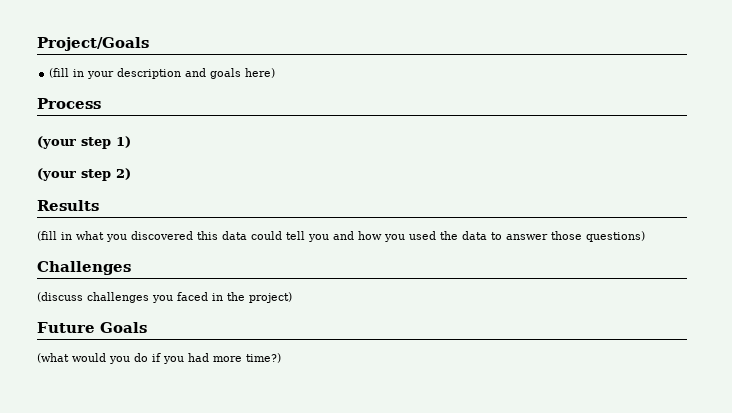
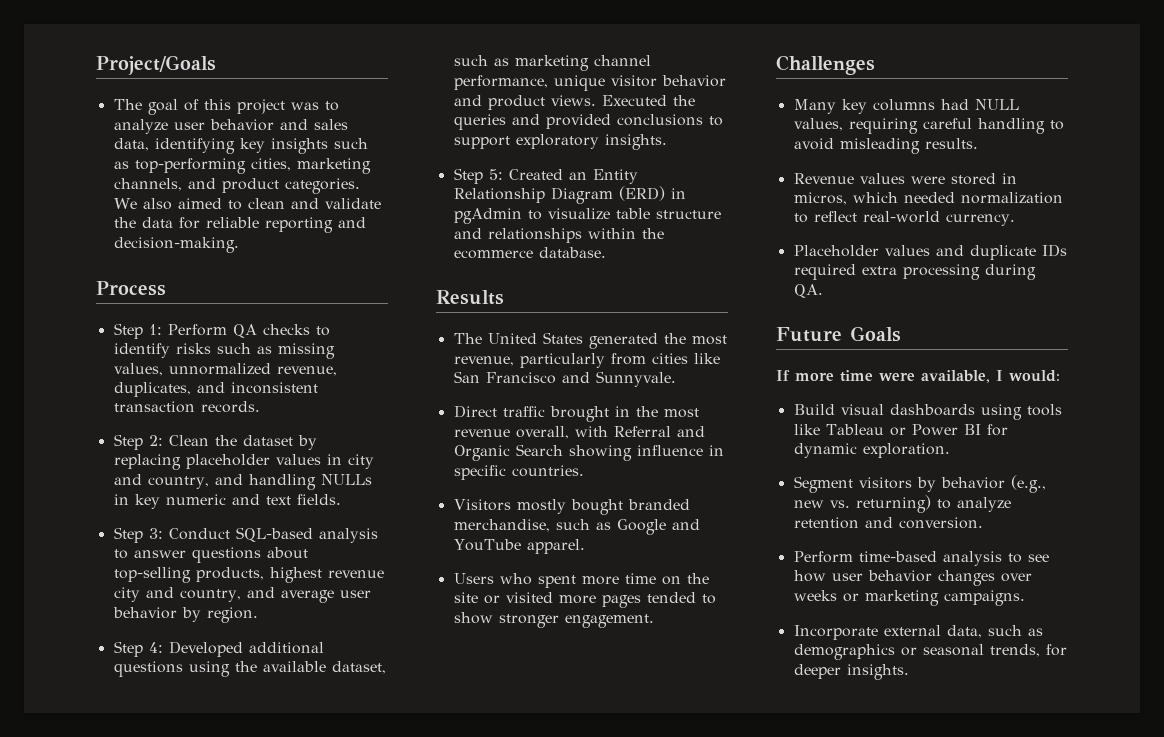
[49,68,276,79] [37,98,101,109] [37,136,131,149] [37,168,131,181] [37,200,99,211] [37,231,645,242] [37,261,131,275] [37,292,292,303] [37,322,147,333] [37,353,281,364] (fill in your description and goals here) // Process // (your step 1) // (your step 2) // Results // (fill in what you discovered this data could tell you and how you used the data to answer those questions) // Challenges // (discuss challenges you faced in the project) // Future Goals // (what would you do if you had more time?) -> [113,99,339,115] [113,119,348,134] [113,138,368,154] [113,158,371,174] [113,178,360,194] [113,198,381,210] [113,217,366,233] [113,237,239,253] [96,281,166,296] [113,323,330,339] [113,343,335,359] [113,363,337,376] [113,382,318,397] [113,401,260,413] [113,434,317,450] [113,454,374,470] [113,474,372,490] [113,494,341,509] [113,527,378,543] [113,547,308,563] [113,567,384,583] [113,587,371,603] [112,607,258,623] [113,641,324,657] [113,661,386,677] [453,55,651,71] [453,75,726,91] [453,95,695,110] [453,114,723,130] [453,134,667,150] [453,168,638,184] [453,186,686,204] [453,208,721,224] [453,228,664,243] [453,247,606,259] [436,290,504,305] [453,332,727,349] [453,353,720,368] [453,371,676,387] [453,405,699,422] [453,426,705,439] [453,444,724,461] [453,465,584,480] [453,499,690,515] [453,519,700,535] [453,539,585,554] [453,573,709,588] [453,592,716,608] [453,612,654,628] [776,55,875,75] [793,99,1019,114] [793,118,1064,134] [793,138,978,154] [793,173,1017,185] [793,192,1063,205] [793,211,1015,226] [793,244,1067,260] [793,264,1036,280] [793,284,823,298] [776,326,901,342] [776,370,1060,383] [793,404,1062,420] [793,424,1008,436] [793,443,950,458] [793,475,1046,493] [793,495,1011,513] [793,517,983,529] [793,551,1049,566] [793,570,1032,586] [793,590,1025,606] [793,625,1043,640] [793,644,1067,660] [793,664,909,680] The goal of this project was to analyze user behavior and sales data, identifying key insights such as top-performing cities, marketing channels, and product categories. We also aimed to clean and validate the data for reliable reporting and decision-making. // Process // Step 1: Perform QA checks to identify risks such as missing values, unnormalized revenue, duplicates, and inconsistent transaction records. // Step 2: Clean the dataset by replacing placeholder values in city and country, and handling NULLs in key numeric and text fields. // Step 3: Conduct SQL-based analysis to answer questions about top-selling products, highest revenue city and country, and average user behavior by region. // Step 4: Developed additional questions using the available dataset, such as marketing channel performance, unique visitor behavior and product views. Executed the queries and provided conclusions to support exploratory insights. // Step 5: Created an Entity Relationship Diagram (ERD) in pgAdmin to visualize table structure and relationships within the ecommerce database. // Results // The United States generated the most revenue, particularly from cities like San Francisco and Sunnyvale. // Direct traffic brought in the most revenue overall, with Referral and Organic Search showing influence in specific countries. // Visitors mostly bought branded merchandise, such as Google and YouTube apparel. // Users who spent more time on the site or visited more pages tended to show stronger engagement. // Challenges // Many key columns had NULL values, requiring careful handling to avoid misleading results. // Revenue values were stored in micros, which needed normalization to reflect real-world currency. // Placeholder values and duplicate IDs required extra processing during QA. // Future Goals // If more time were available, I would: // Build visual dashboards using tools like Tableau or Power BI for dynamic exploration. // Segment visitors by behavior (e.g., new vs. returning) to analyze retention and conversion. // Perform time-based analysis to see how user behavior changes over weeks or marketing campaigns. // Incorporate external data, such as demographics or seasonal trends, for deeper insights.

